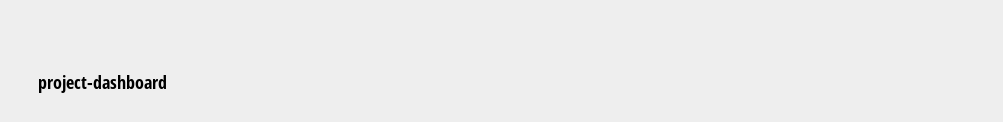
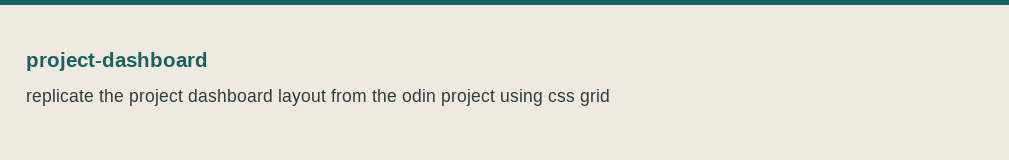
(167, 84) none -> [26,89,610,106] // replicate the project dashboard layout from the odin project using css grid

